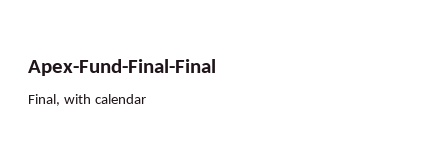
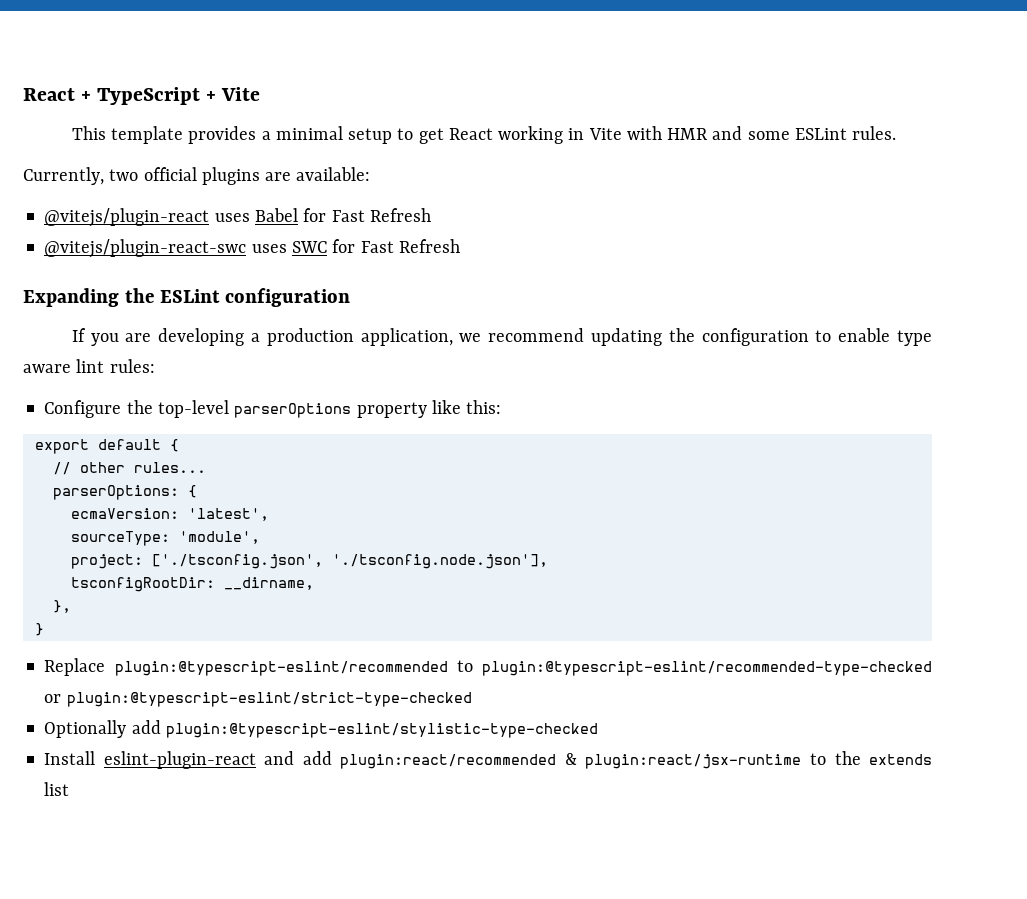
[28,59,216,76] [28,94,146,106] Apex-Fund-Final-Final // Final, with calendar -> [23,87,261,105] [71,126,897,144] [23,167,371,185] [44,208,431,227] [44,239,460,258] [23,288,351,307] [71,328,932,346] [23,359,155,373] [44,400,502,418] [34,439,179,454] [52,462,206,475] [52,485,197,500] [70,508,269,521] [70,531,260,546] [70,554,548,569] [70,577,314,592] [52,600,71,613] [34,623,44,636] [44,658,932,676] [44,692,472,707] [44,720,598,738] [44,751,933,769] [44,782,70,796] React + TypeScript + Vite // This template provides a minimal setup to get React working in Vite with HMR and some ESLint rules. // Currently, two official plugins are available: // @vitejs/plugin-react uses Babel for Fast Refresh // @vitejs/plugin-react-swc uses SWC for Fast Refresh // Expanding the ESLint configuration // If you are developing a production application, we recommend updating the configuration to enable type aware lint rules: // Configure the top-level parserOptions property like this: // export default { // // other rules... // parserOptions: { // ecmaVersion: 'latest', // sourceType: 'module', // project: ['./tsconfig.json', './tsconfig.node.json'], // tsconfigRootDir: __dirname, // }, // } // Replace plugin:@typescript-eslint/recommended to plugin:@typescript-eslint/recommended-type-checked or plugin:@typescript-eslint/strict-type-checked // Optionally add plugin:@typescript-eslint/stylistic-type-checked // Install eslint-plugin-react and add plugin:react/recommended & plugin:react/jsx-runtime to the extends list

